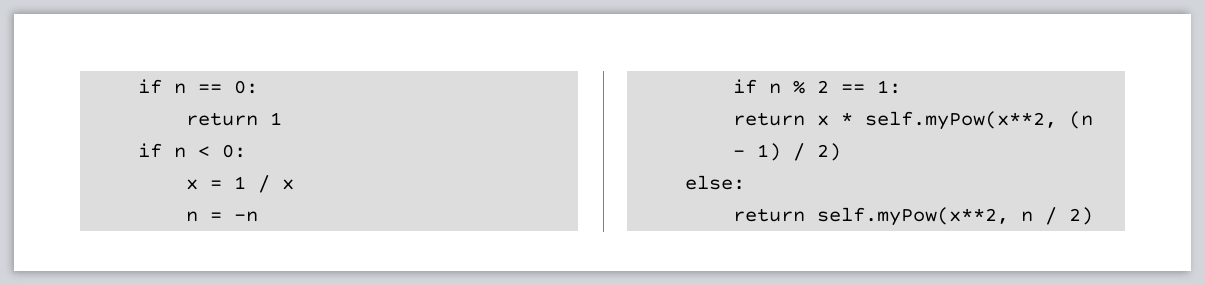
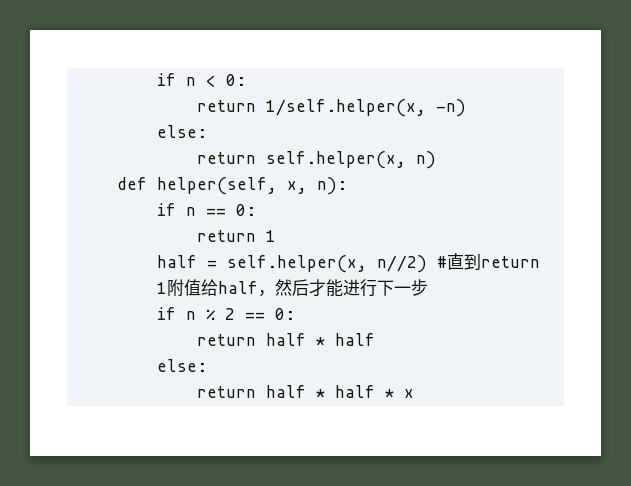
[137,79,258,94] [185,112,282,126] [137,143,246,158] [185,175,294,193] [185,211,258,222] if n == 0: // return 1 // if n < 0: // x = 1 / x // n = -n -> [157,73,247,87] [197,99,467,117] [157,125,208,138] [197,151,437,169] [117,177,348,195] [157,203,257,216] [197,230,277,242] [157,253,541,273] [157,279,429,297] if n < 0: // return 1/self.helper(x, -n) // else: // return self.helper(x, n) // def helper(self, x, n): // if n == 0: // return 1 // half = self.helper(x, n//2) #直到return 1附值给half，然后才能进行下一步
[876,80,901,94] [732,111,1093,130] [732,143,841,161] [684,175,745,190] [732,207,1093,226] 1: // return x * self.myPow(x**2, (n - 1) / 2) // else: // return self.myPow(x**2, n / 2) -> [275,308,296,320] [197,333,376,346] [157,359,208,372] [197,385,415,398] 0: // return half * half // else: // return half * half * x

